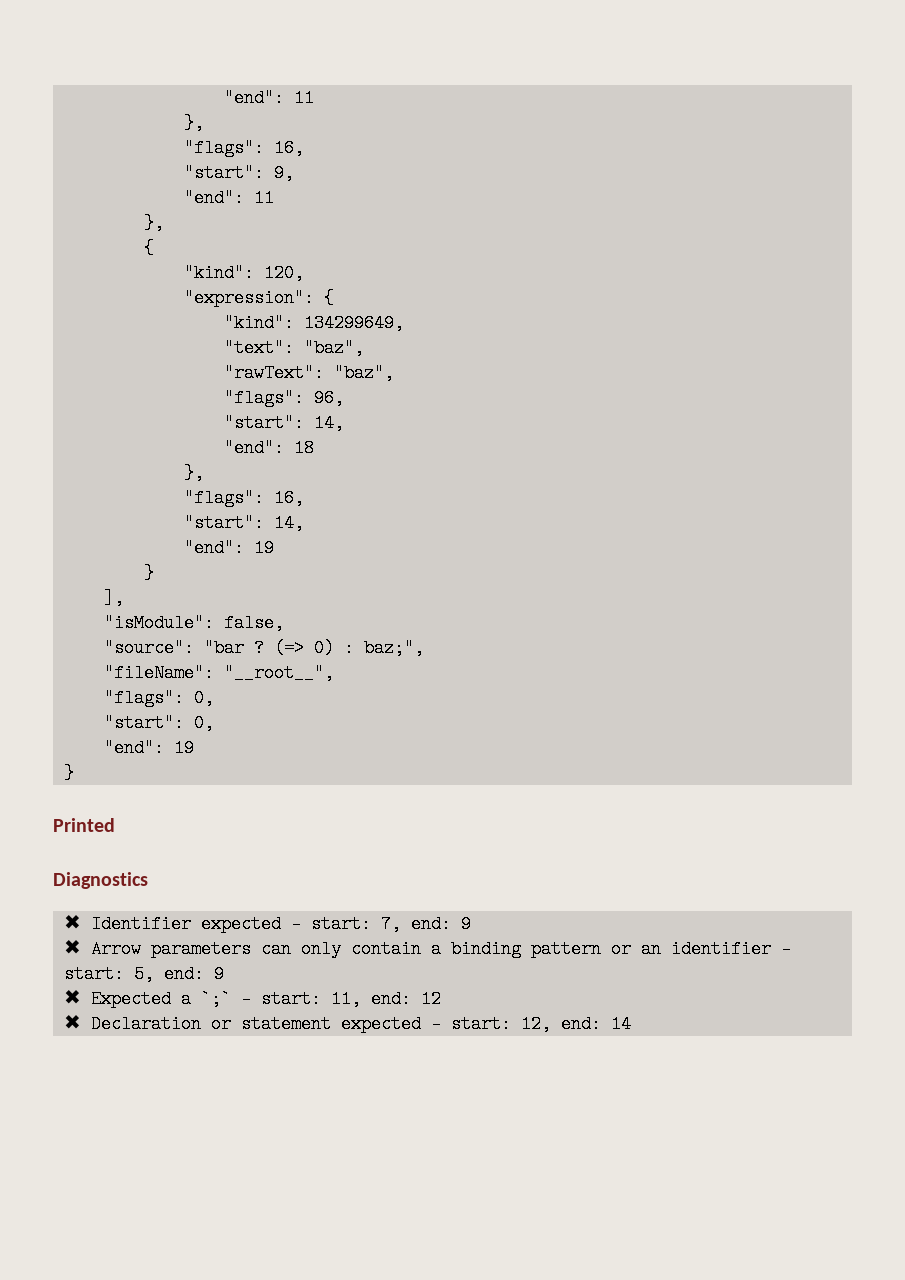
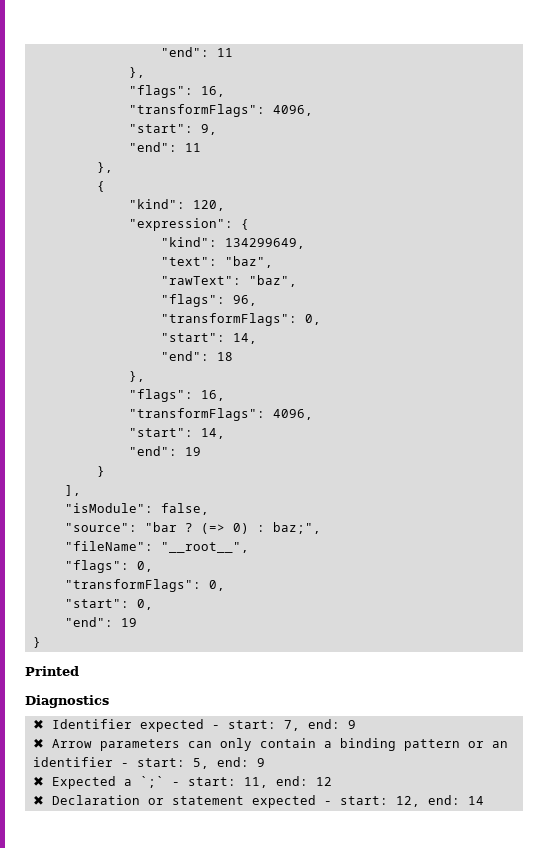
(305, 148) none -> [128,104,313,117] // "transformFlags": 4096,
(345, 398) none -> [160,313,321,326] // "transformFlags": 0,
(305, 498) none -> [128,408,313,421] // "transformFlags": 4096,
(215, 698) none -> [64,579,225,592] // "transformFlags": 0,

